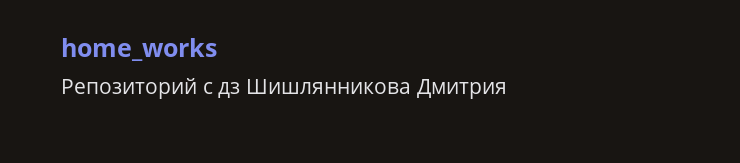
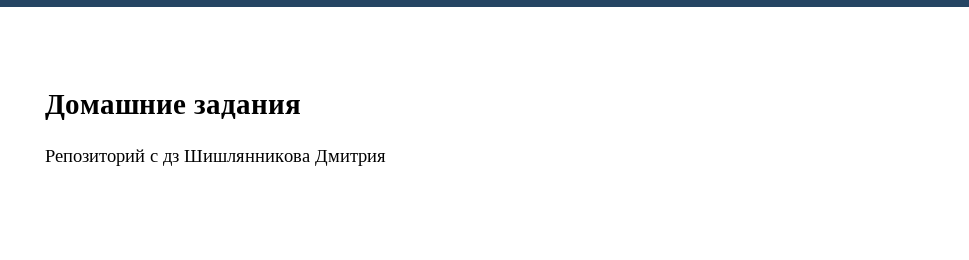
[61,38,217,61] home_works -> [45,95,301,120] Домашние задания

